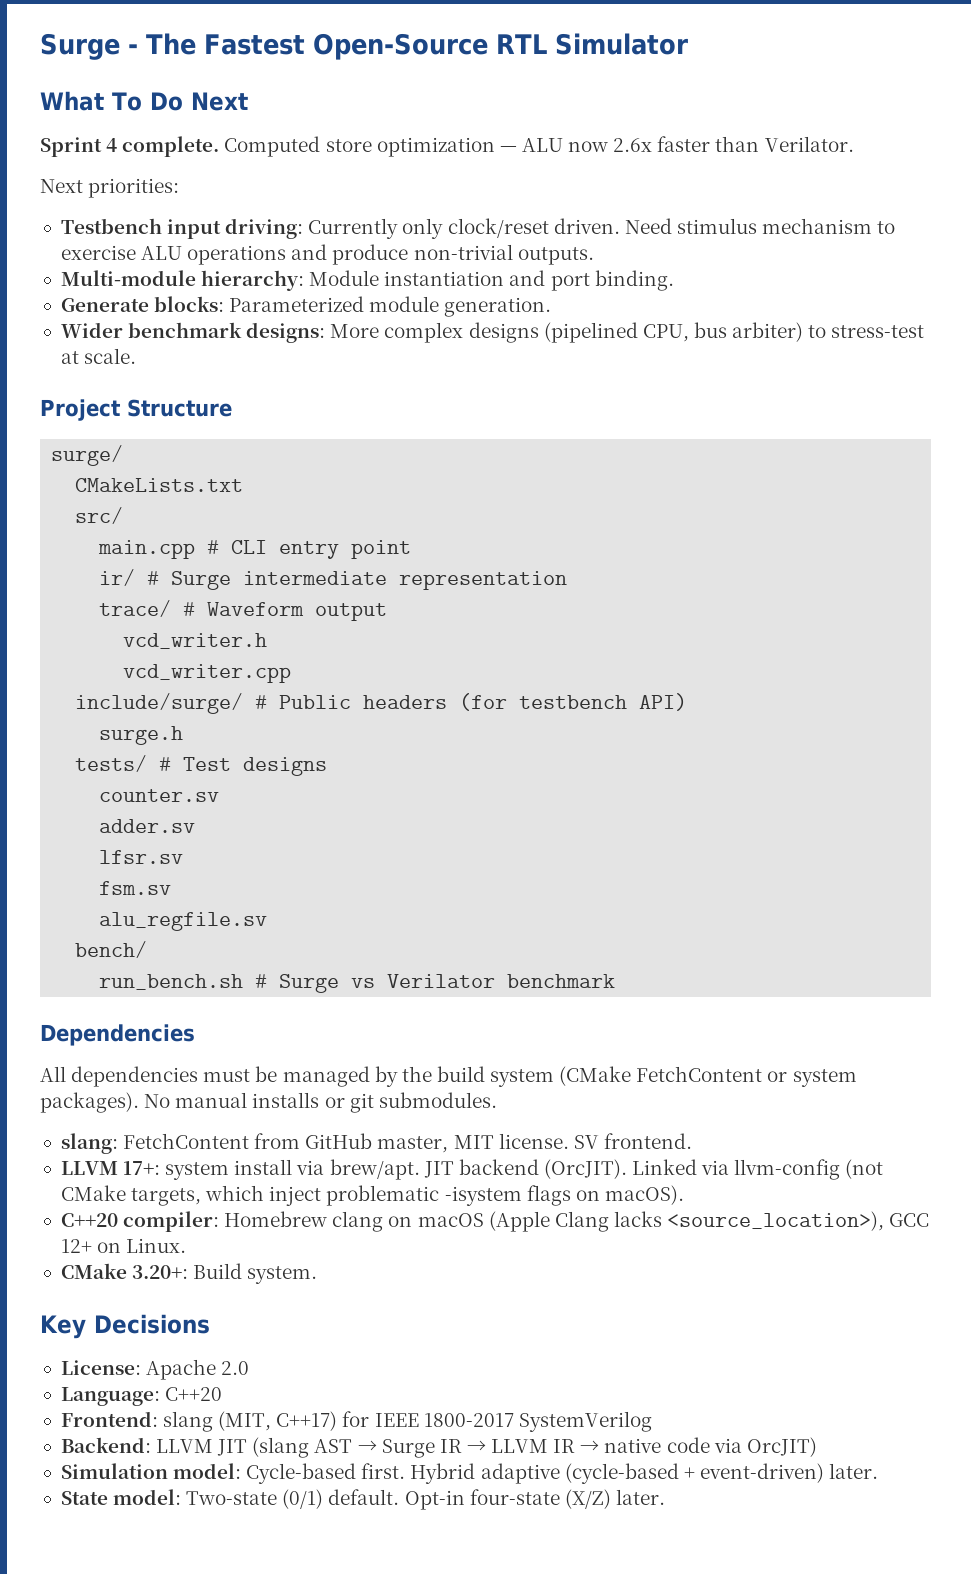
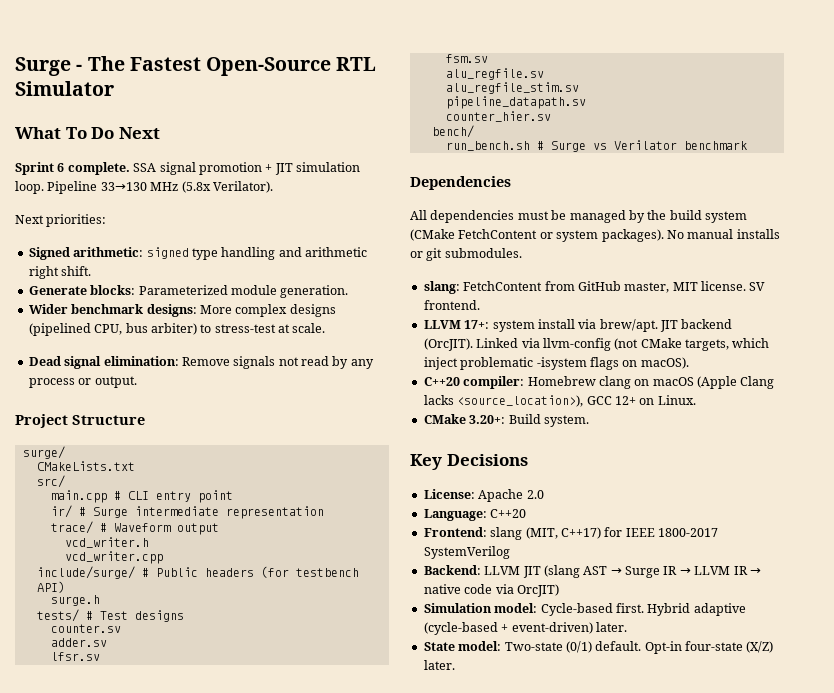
[106,136,854,157] [40,178,180,198] [60,218,896,239] [60,244,594,265] [60,270,674,291] 4 complete. Computed store optimization — ALU now 2.6x faster than Verilator. // Next priorities: // Testbench input driving: Currently only clock/reset driven. Need stimulus mechanism to exercise ALU operations and produce non-trivial outputs. // Multi-module hierarchy: Module instantiation and port binding. -> [57,162,360,175] [15,181,273,194] [15,214,107,227] [28,247,367,260] [28,266,92,279] 6 complete. SSA signal promotion + JIT simulation loop. Pipeline 33→130 MHz (5.8x Verilator). // Next priorities: // Signed arithmetic: signed type handling and arithmetic right shift.
(137, 356) none -> [28,356,374,369] [28,376,137,388] // Dead signal elimination: Remove signals not read by any process or output.
(268, 921) none -> [445,82,579,94] [445,96,586,109] [445,111,551,122] // alu_regfile_stim.sv // pipeline_datapath.sv // counter_hier.sv

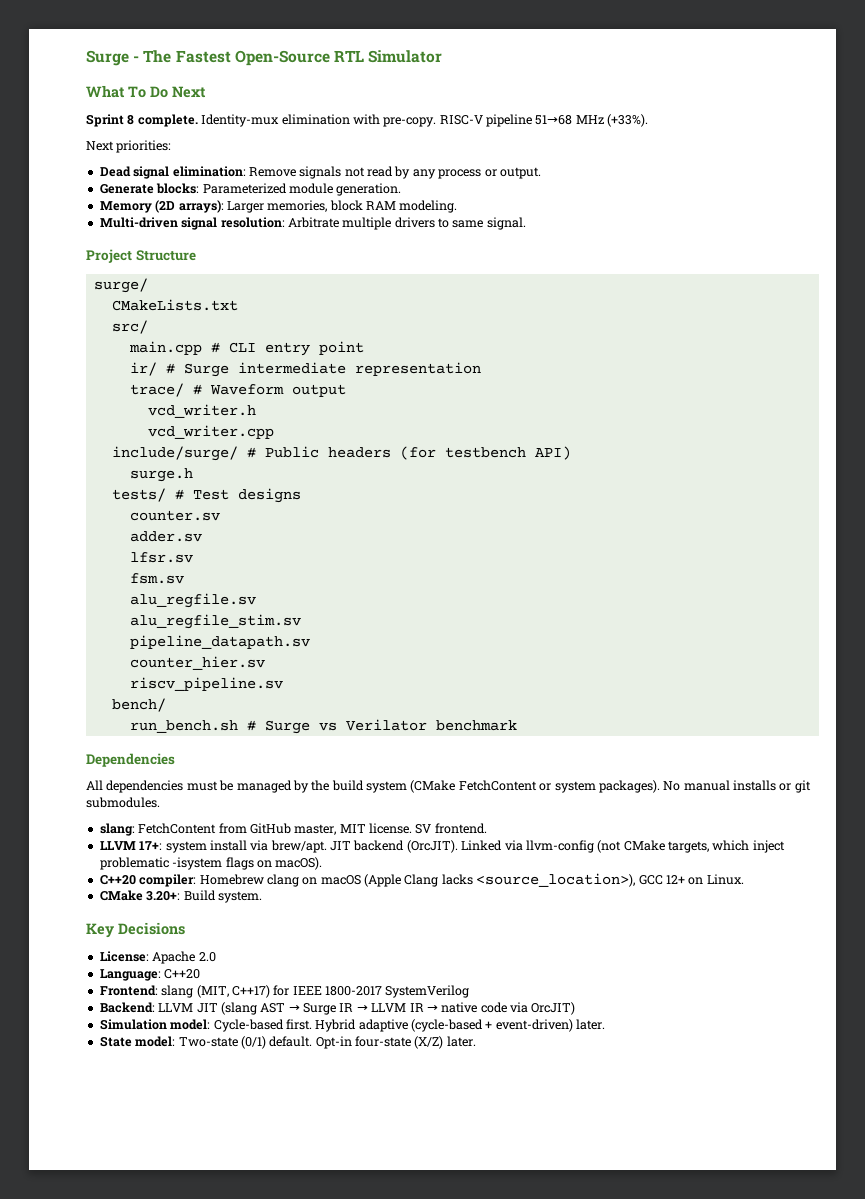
[57,162,360,175] [15,181,273,194] [15,214,107,227] [28,247,367,260] [28,266,92,279] [28,285,349,298] [28,304,336,317] [28,323,326,336] 6 complete. SSA signal promotion + JIT simulation loop. Pipeline 33→130 MHz (5.8x Verilator). // Next priorities: // Signed arithmetic: signed type handling and arithmetic right shift. // Generate blocks: Parameterized module generation. // Wider benchmark designs: More complex designs (pipelined CPU, bus arbiter) to stress-test at scale. -> [127,114,649,127] [86,140,172,153] 8 complete. Identity-mux elimination with pre-copy. RISC-V pipeline 51→68 MHz (+33%). // Next priorities:
(137, 382) none -> [99,183,402,196] [99,200,458,213] [99,217,526,230] // Generate blocks: Parameterized module generation. // Memory (2D arrays): Larger memories, block RAM modeling. // Multi-driven signal resolution: Arbitrate multiple drivers to same signal.
(551, 116) none -> [129,677,283,691] // riscv_pipeline.sv

